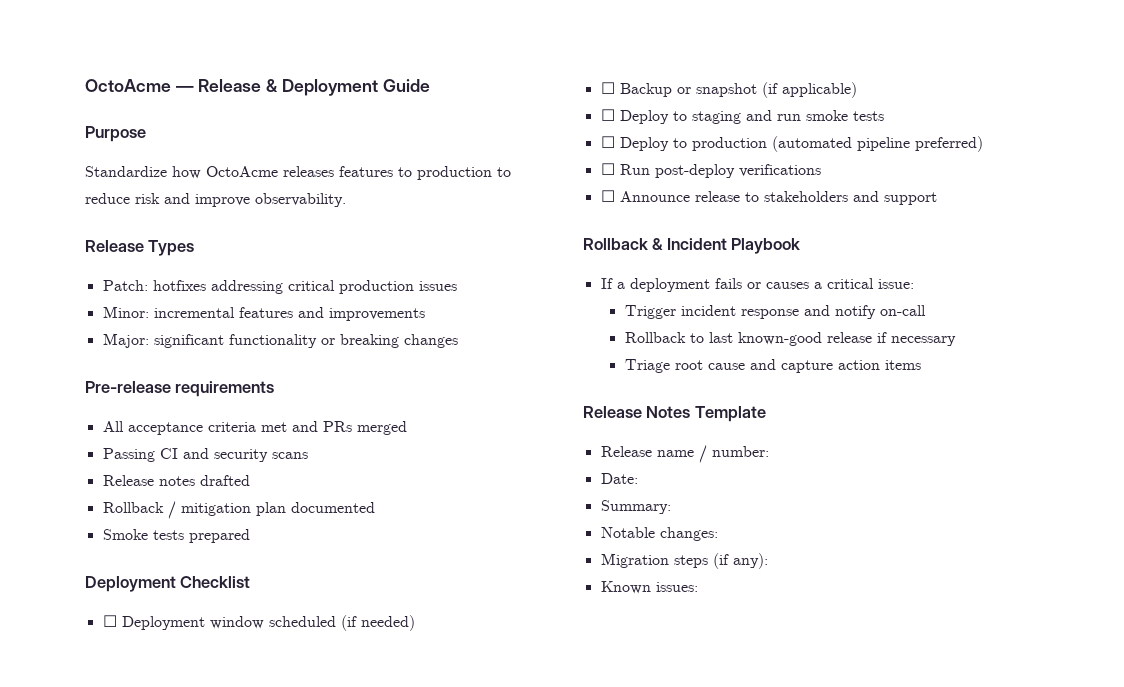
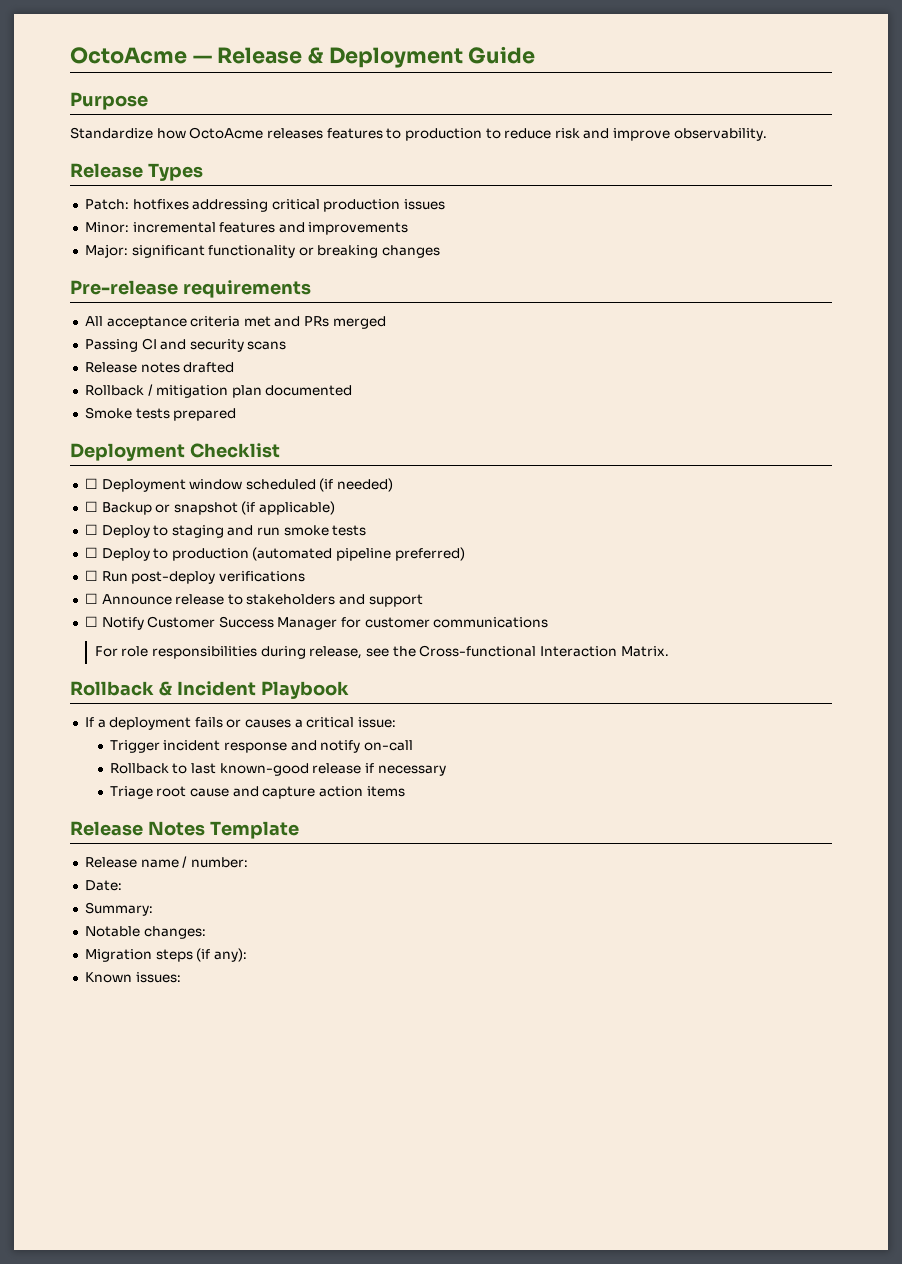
(937, 198) none -> [84,616,549,630] [94,645,669,659] // ☐ Notify Customer Success Manager for customer communications // For role responsibilities during release, see the Cross-functional Interaction Matrix.

